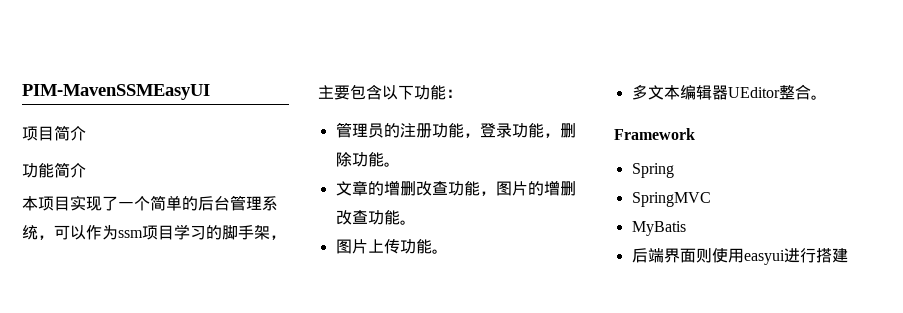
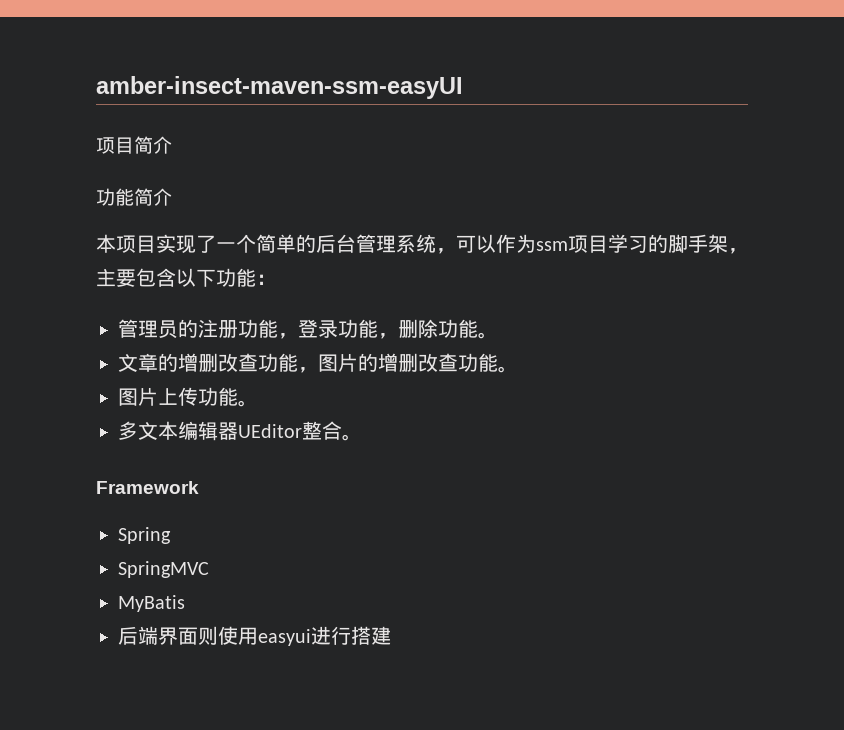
[22,84,210,100] PIM-MavenSSMEasyUI -> [96,76,463,99] amber-insect-maven-ssm-easyUI

